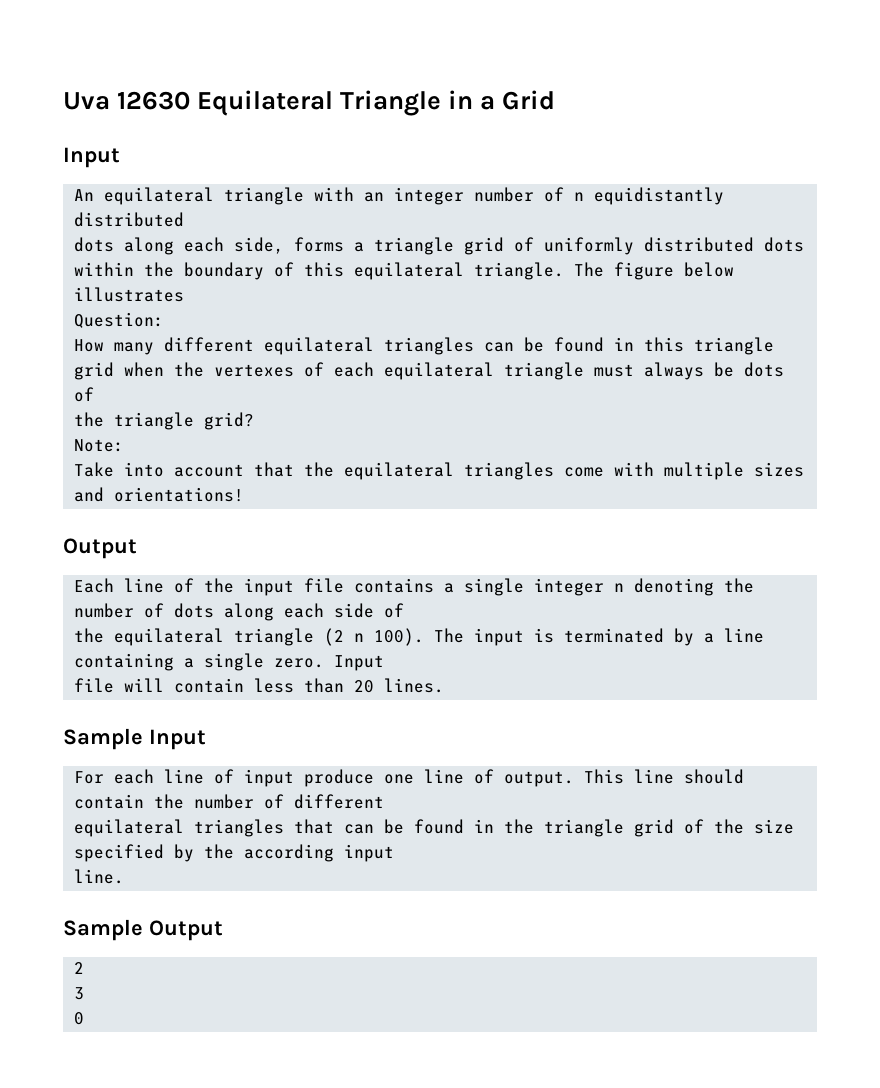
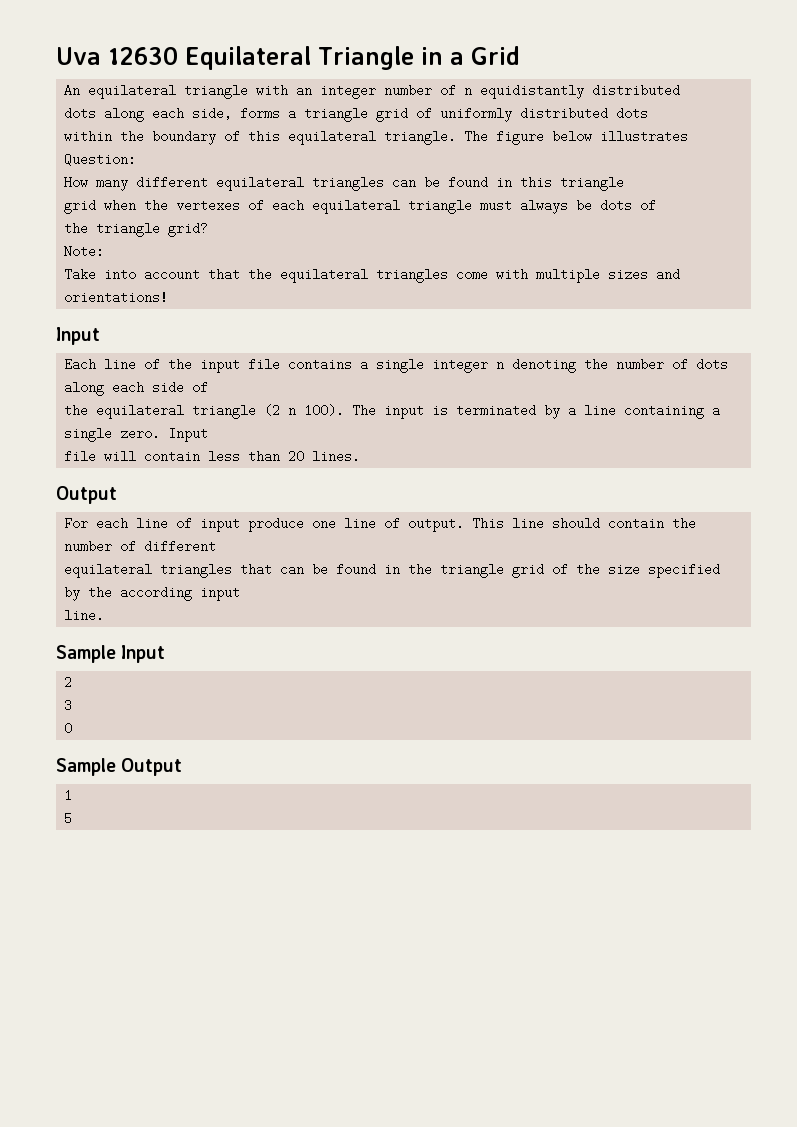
[63,147,120,168] // Input -> (520, 55) none
[63,538,137,559] Output -> [56,327,100,345] Input
[63,728,206,750] Sample Input -> [56,486,117,504] Output
[149,920,223,941] Output -> [121,645,166,663] Input
(85, 1018) none -> [56,758,183,776] [64,789,73,802] [64,812,73,825] // Sample Output // 1 // 5

